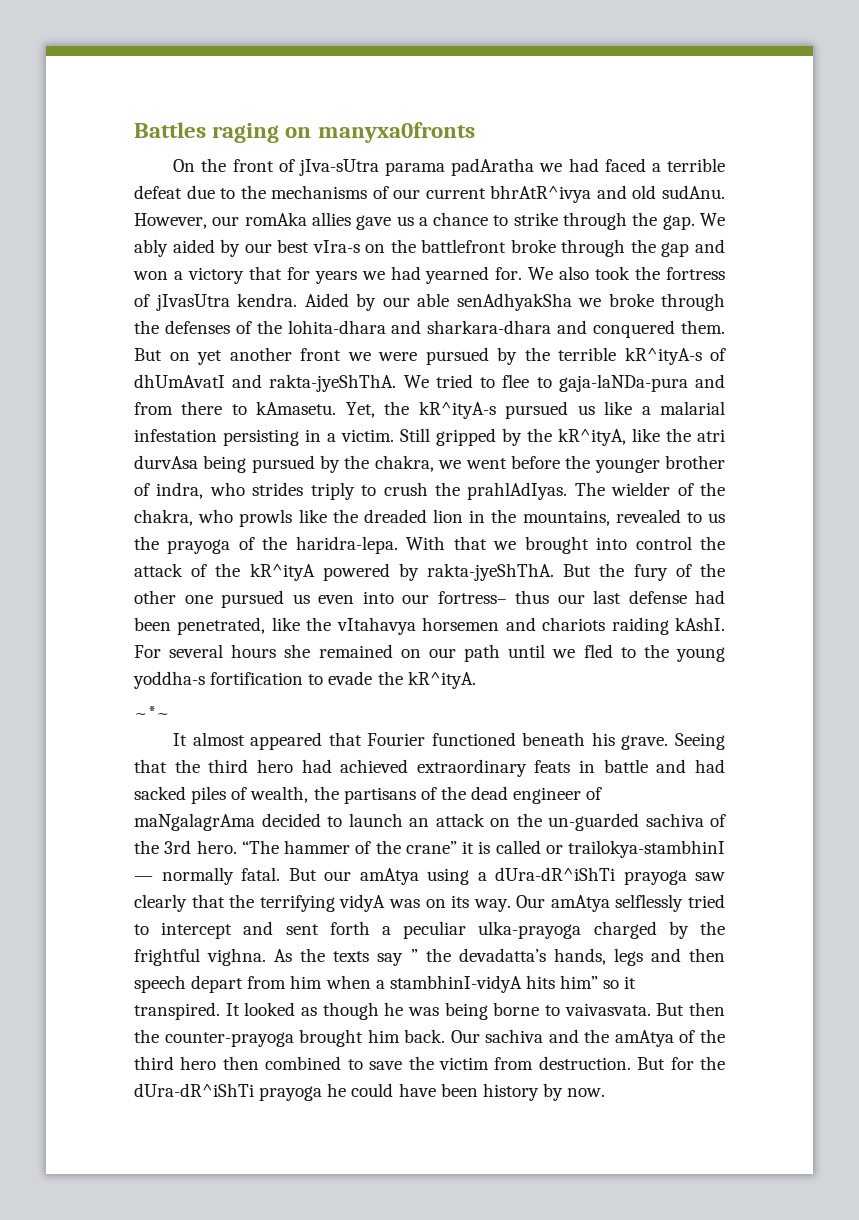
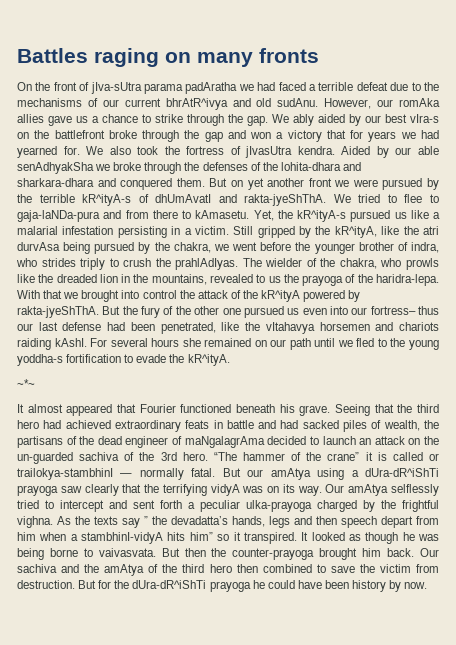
[317,122,475,143] manyxa0fronts -> [197,48,319,67] many fronts

